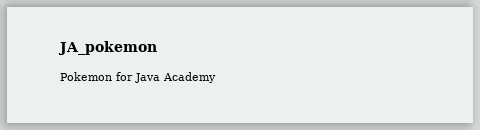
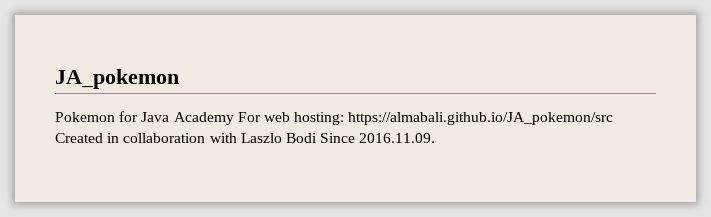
(216, 77) none -> [237,112,614,125] [55,133,436,143] For web hosting: https://almabali.github.io/JA_pokemon/src Created in collaboration with Laszlo Bodi Since 2016.11.09.

